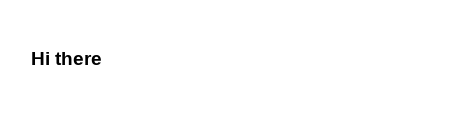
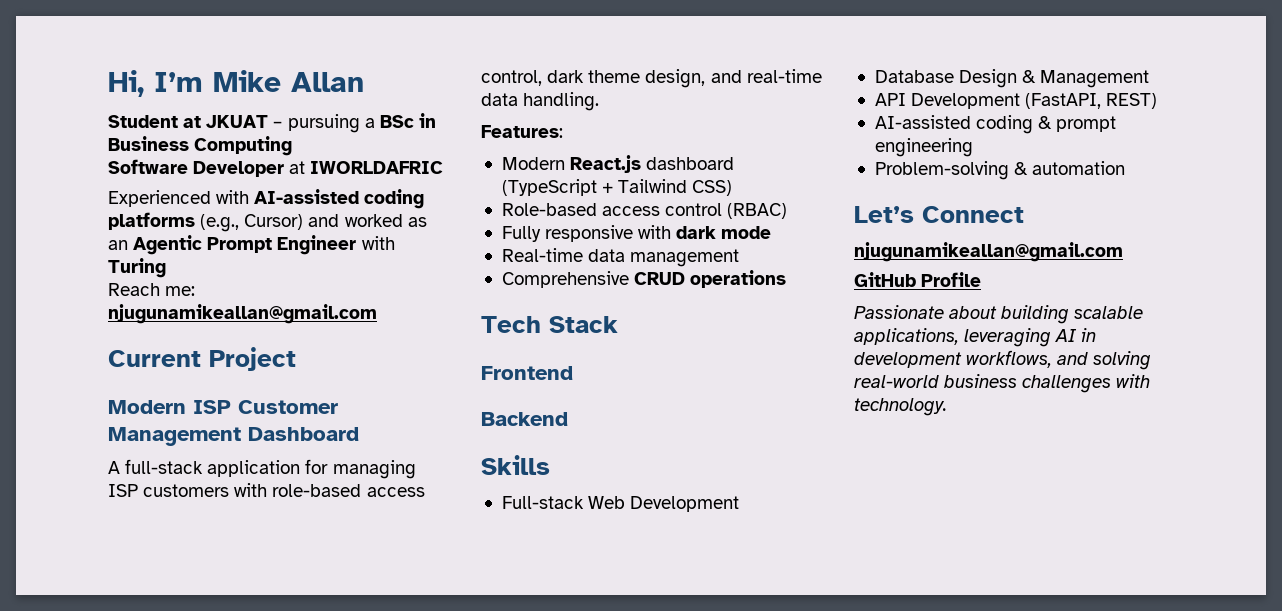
[31,52,103,65] Hi there -> [108,70,364,97] [108,113,436,133] [108,136,293,156] [108,159,444,177] [108,189,425,209] [108,212,427,232] [108,235,395,255] [108,258,166,278] [108,283,196,296] [108,304,377,324] [108,347,296,371] [108,400,338,414] [108,427,359,446] [108,459,416,479] [108,483,425,497] [481,69,822,88] [481,92,600,111] [481,125,563,138] [501,155,735,173] [501,179,733,196] [501,203,788,219] [501,225,772,242] [501,248,740,267] [501,270,787,288] [481,316,618,333] [481,366,573,380] [481,412,568,426] [481,455,550,475] [501,496,740,512] [874,69,1150,88] [874,93,1158,109] [874,115,1117,134] [874,138,973,157] [874,161,1126,180] [854,206,1024,223] [854,242,1123,262] [854,272,982,287] [854,305,1144,324] [854,328,1097,347] [854,350,1152,370] [854,374,1151,393] [854,398,947,416] Hi, I’m Mike Allan // Student at JKUAT – pursuing a BSc in Business Computing // Software Developer at IWORLDAFRIC // Experienced with AI-assisted coding platforms (e.g., Cursor) and worked as an Agentic Prompt Engineer with Turing // Reach me: njugunamikeallan@gmail.com // Current Project // Modern ISP Customer Management Dashboard // A full-stack application for managing ISP customers with role-based access control, dark theme design, and real-time data handling. // Features: // Modern React.js dashboard (TypeScript + Tailwind CSS) // Role-based access control (RBAC) // Fully responsive with dark mode // Real-time data management // Comprehensive CRUD operations // Tech Stack // Frontend // Backend // Skills // Full-stack Web Development // Database Design & Management // API Development (FastAPI, REST) // AI-assisted coding & prompt engineering // Problem-solving & automation // Let’s Connect // njugunamikeallan@gmail.com // GitHub Profile // Passionate about building scalable applications, leveraging AI in development workflows, and solving real-world business challenges with technology.

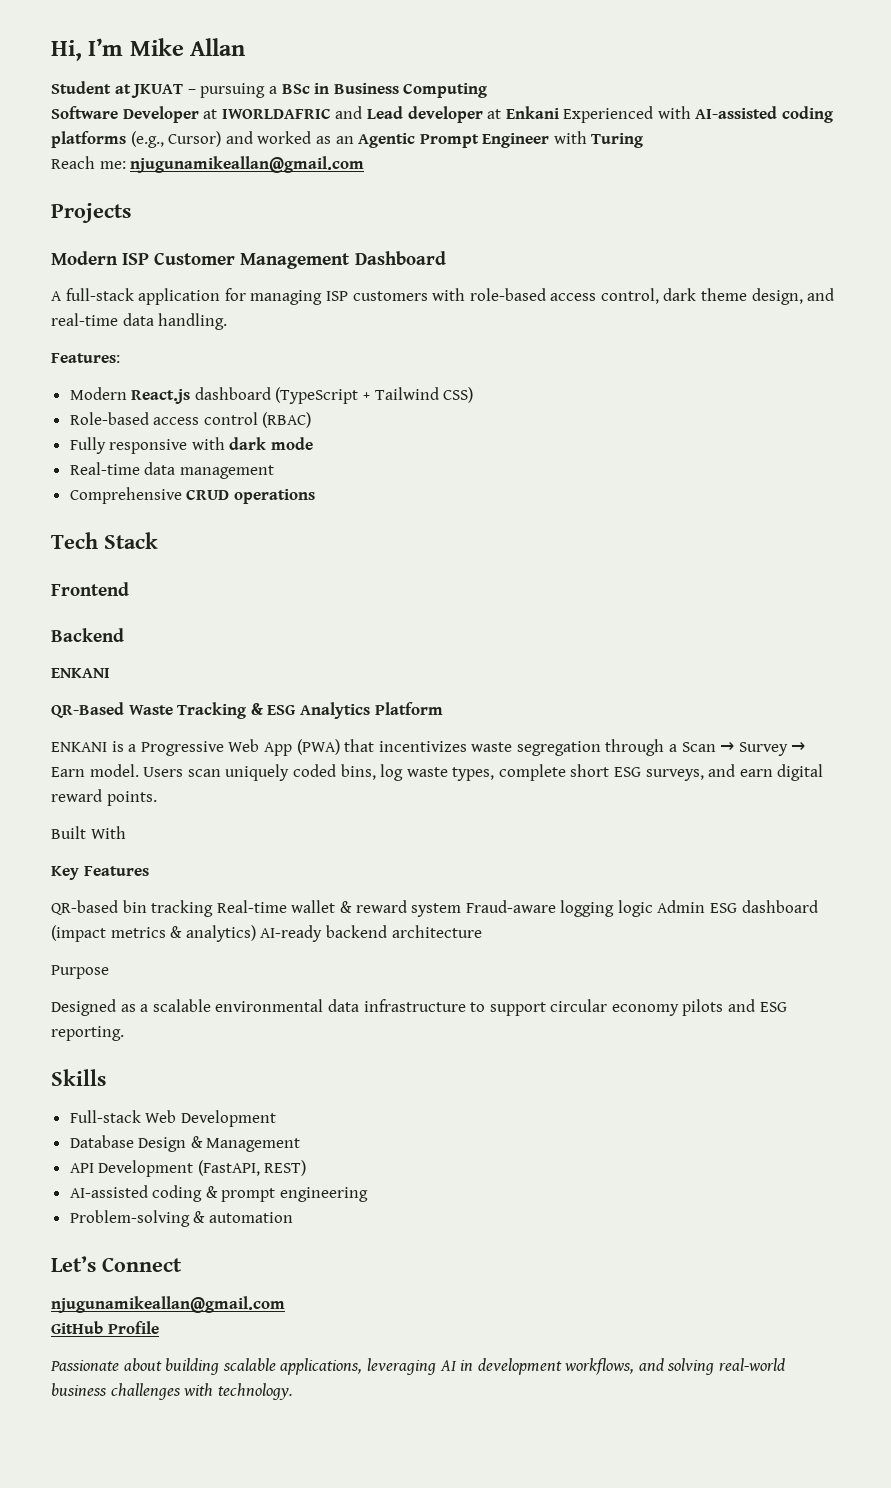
(444, 167) // -> [335,106,559,123] and Lead developer at Enkani
[108,347,296,371] Current Project -> [51,203,131,223] Projects
(568, 419) none -> [51,668,110,678] [51,702,443,719] [51,739,806,756] [51,764,824,781] [51,789,157,806] [51,826,126,839] [51,866,149,880] [51,900,818,917] [51,925,482,942] [51,965,109,979] [51,999,787,1016] [51,1026,124,1041] // ENKANI // QR-Based Waste Tracking & ESG Analytics Platform // ENKANI is a Progressive Web App (PWA) that incentivizes waste segregation through a Scan → Survey → Earn model. Users scan uniquely coded bins, log waste types, complete short ESG surveys, and earn digital reward points. // Built With // Key Features // QR-based bin tracking Real-time wallet & reward system Fraud-aware logging logic Admin ESG dashboard (impact metrics & analytics) AI-ready backend architecture // Purpose // Designed as a scalable environmental data infrastructure to support circular economy pilots and ESG reporting.

